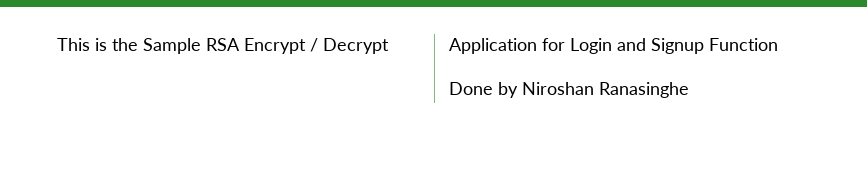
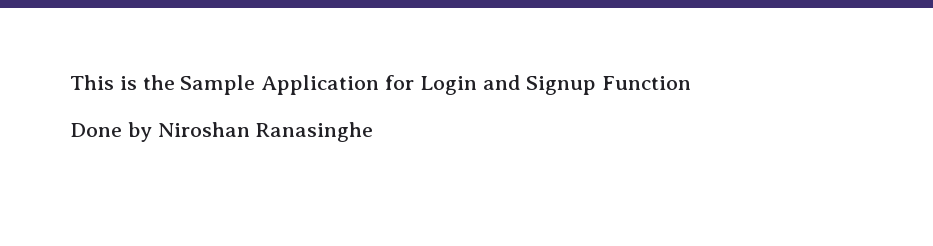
[206,38,389,54] RSA Encrypt / Decrypt -> (256, 85) none

